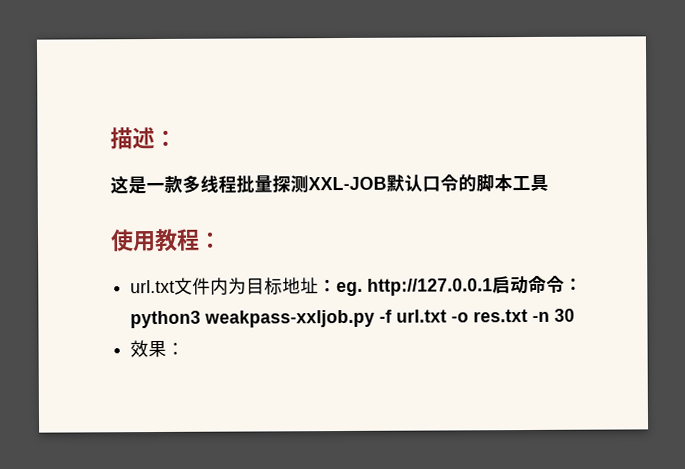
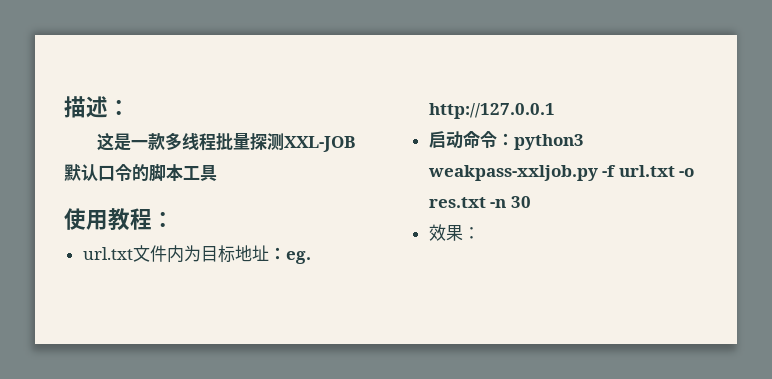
(494, 287) none -> (555, 111) //

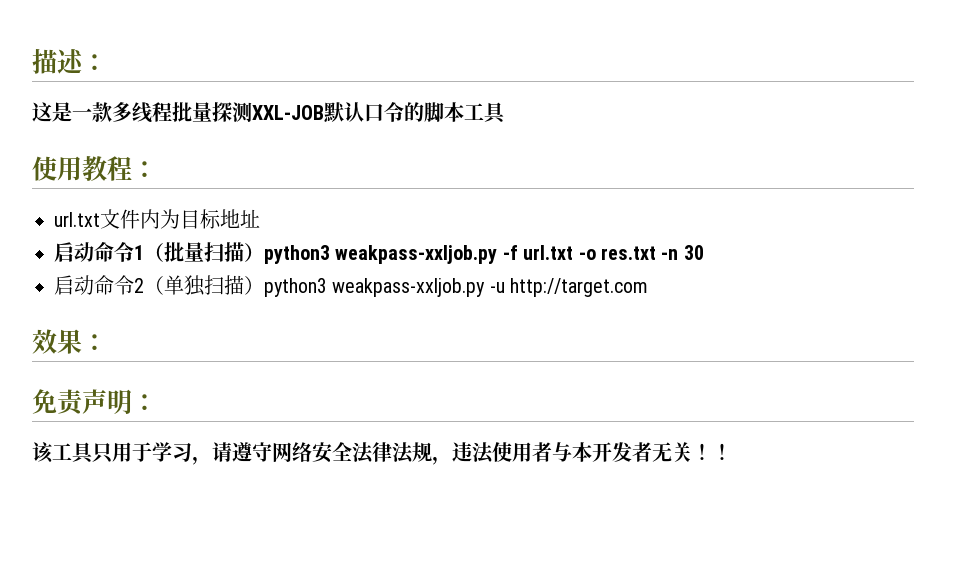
[268,247,311,264] [428,103,555,119] [428,131,514,149] ：eg. http://127.0.0.1 // 启动命令： -> [54,242,264,262] // 启动命令1（批量扫描）
[428,224,480,241] 效果： -> [54,275,649,297] [32,329,107,354] [32,389,157,416] [32,442,732,465] 启动命令2（单独扫描）python3 weakpass-xxljob.py -u http://target.com // 效果： // 免责声明： // 该工具只用于学习，请遵守网络安全法律法规，违法使用者与本开发者无关！！

